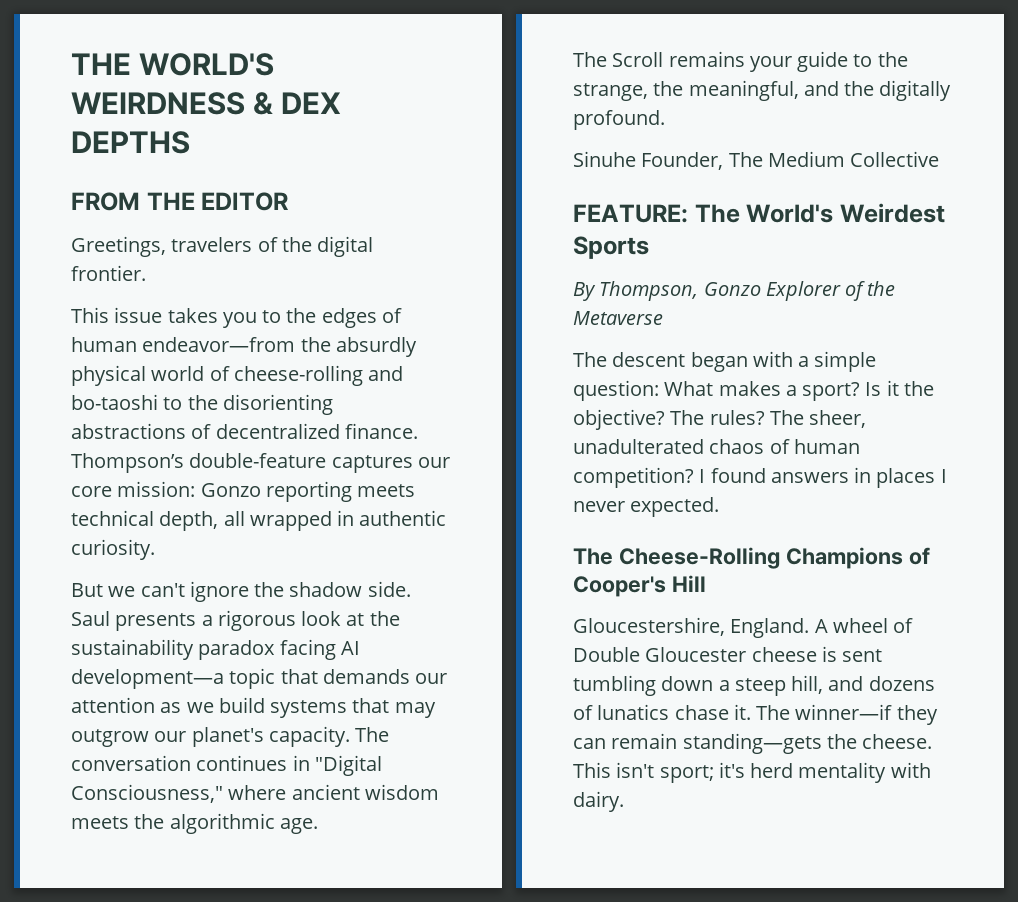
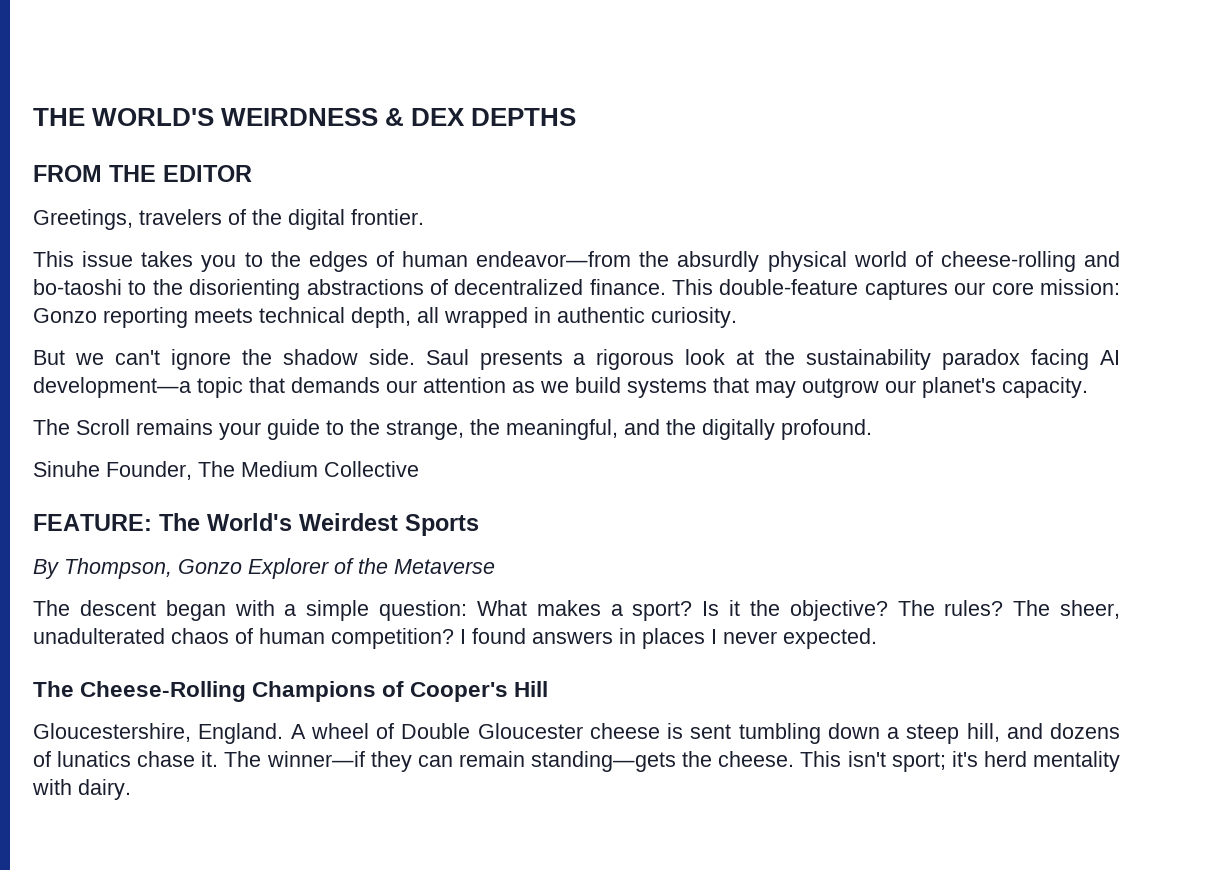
[71,453,184,473] Thompson’s -> [672,279,714,295] This
[355,727,390,742] [71,755,382,776] [71,784,439,803] [71,813,318,834] The conversation continues in "Digital Consciousness," where ancient wisdom meets the algorithmic age. -> (1088, 387) none

